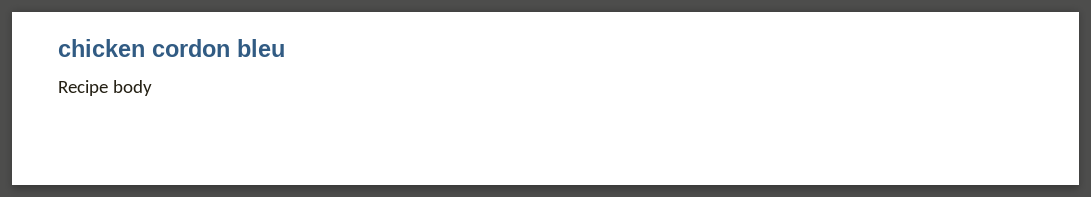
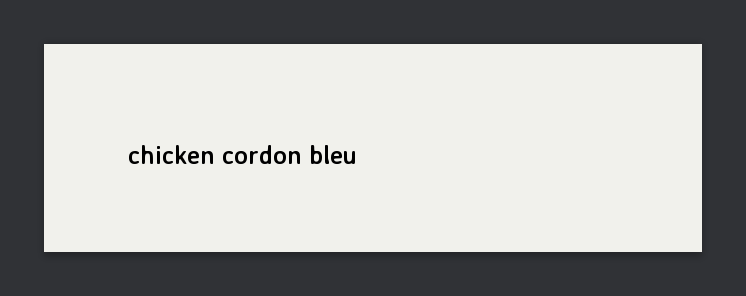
[58,80,152,96] // Recipe body -> (357, 154) none

